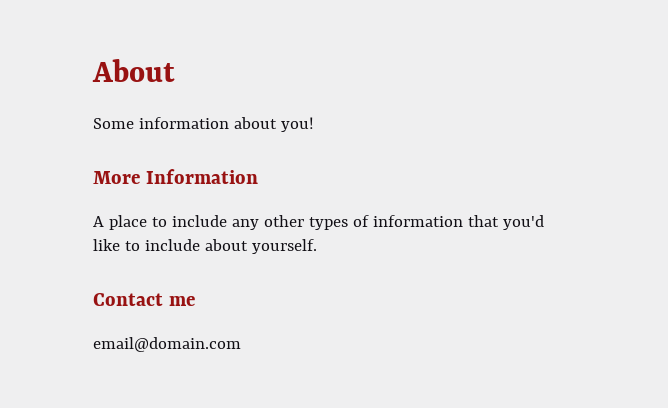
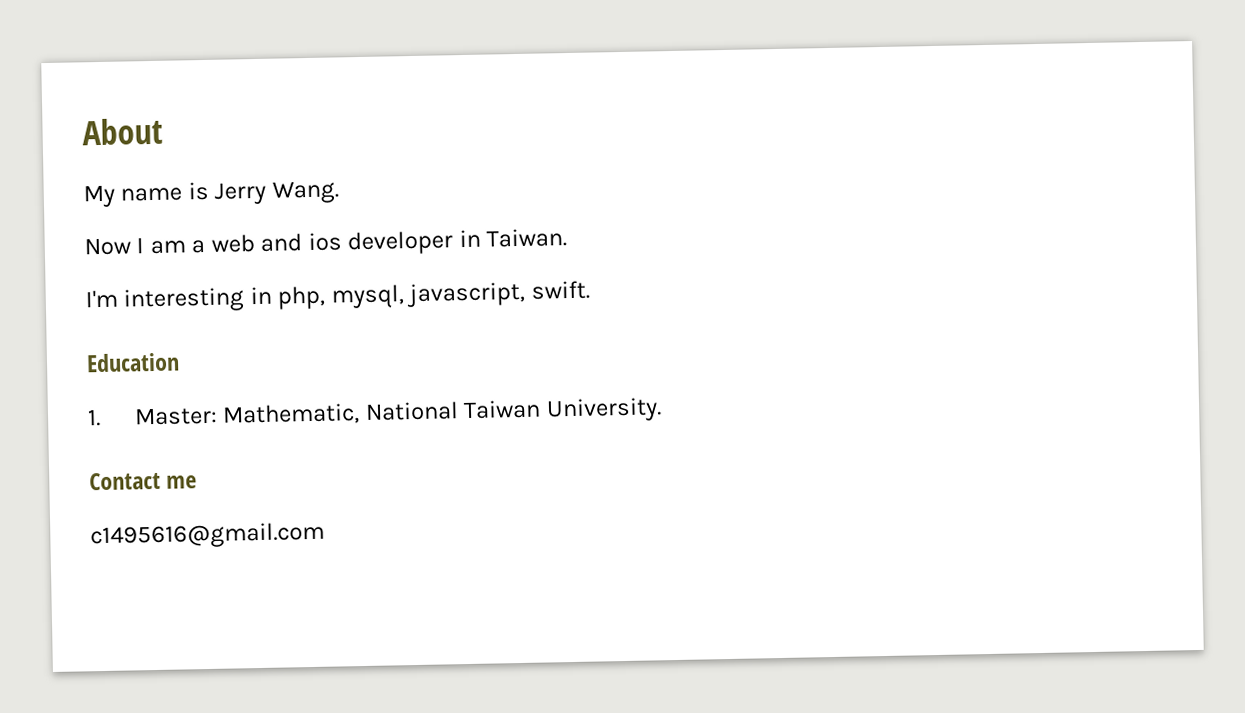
[93,117,314,132] [93,169,258,184] [93,215,544,230] [93,239,317,254] Some information about you! // More Information // A place to include any other types of information that you'd like to include about yourself. -> [83,180,339,208] [84,228,568,256] [85,280,590,313] [86,352,180,373] [87,397,662,427] My name is Jerry Wang. // Now I am a web and ios developer in Taiwan. // I'm interesting in php, mysql, javascript, swift. // Education // 1. Master: Mathematic, National Taiwan University.
[93,337,241,352] email@domain.com -> [90,521,325,550] c1495616@gmail.com

